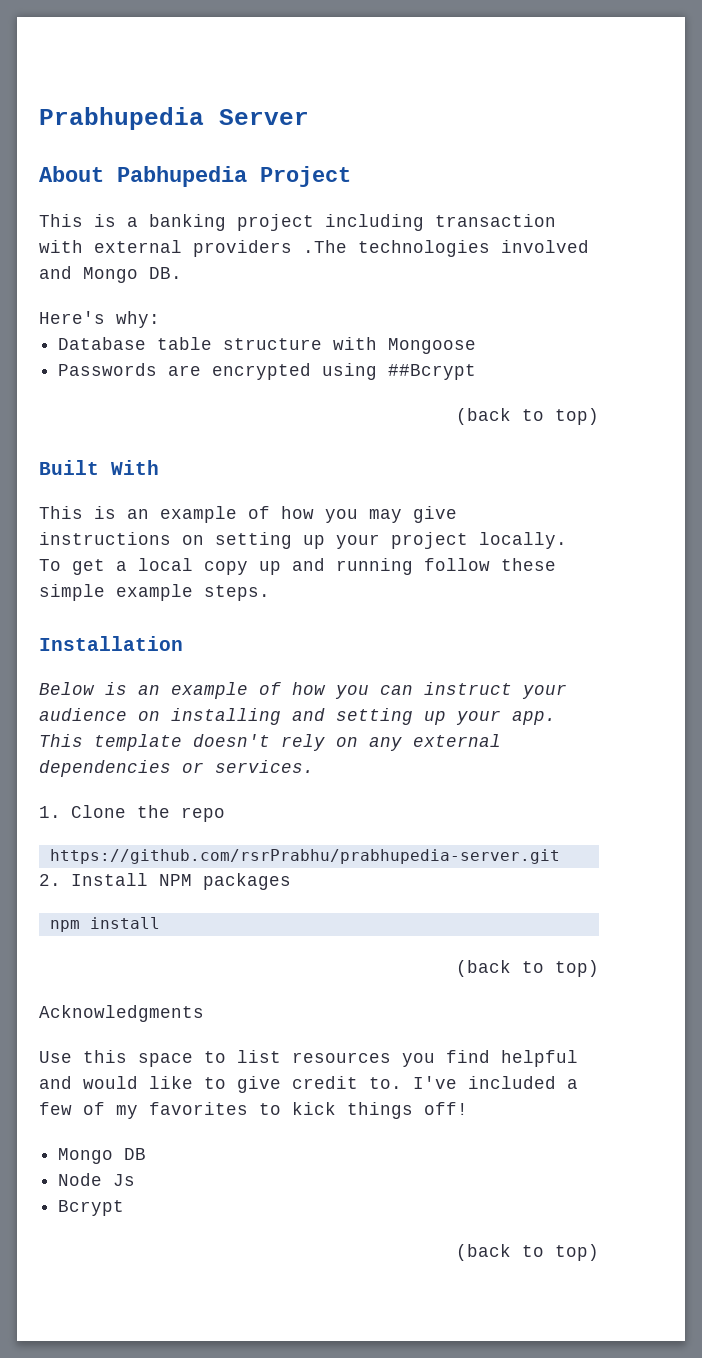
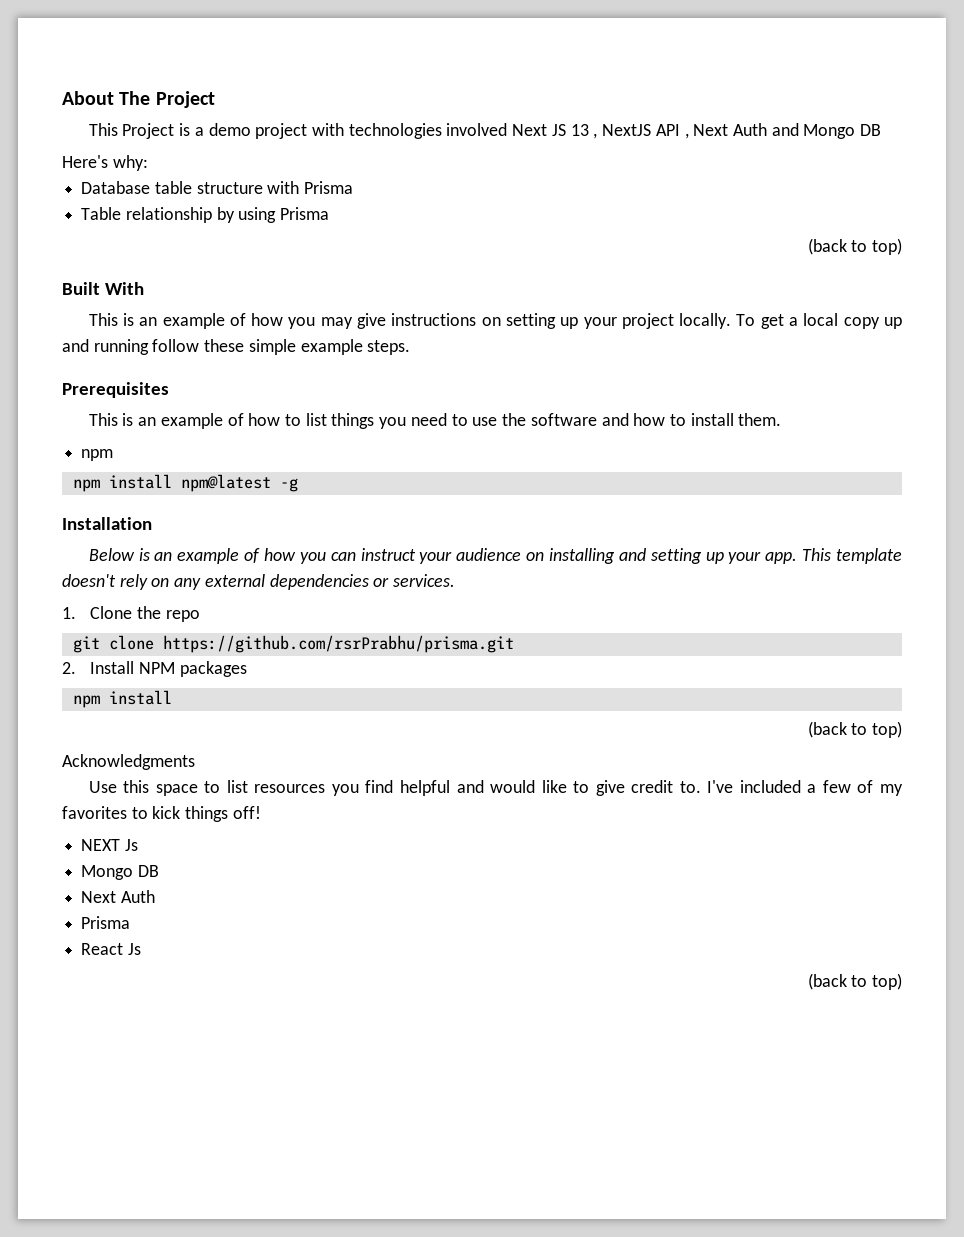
[39,107,309,130] [39,166,247,187] Prabhupedia Server // About Pabhupedia -> [62,91,151,105] About The
(83, 220) none -> [122,123,175,139] Project
[149,214,556,231] [39,240,589,257] banking project including transaction with external providers .The technologies involved -> [208,123,767,139] demo project with technologies involved Next JS 13 , NextJS API , Next Auth
[149,267,182,279] DB. -> [860,124,882,136] DB
[388,338,477,354] [58,363,477,380] Mongoose // Passwords are encrypted using ##Bcrypt -> [304,181,354,194] [81,207,330,223] Prisma // Table relationship by using Prisma
(270, 593) none -> [62,382,169,398] [88,413,782,429] [81,449,114,461] [72,474,298,492] // Prerequisites // This is an example of how to list things you need to use the software and how to install them. // npm // npm install npm@latest -g
[49,849,560,864] https://github.com/rsrPrabhu/prabhupedia-server.git -> [72,635,514,653] git clone https://github.com/rsrPrabhu/prisma.git
[58,1148,147,1164] [58,1173,136,1186] [58,1200,125,1216] // Mongo DB // Node Js // Bcrypt -> [81,839,138,851] [81,865,159,880] [81,890,155,903] [81,916,131,929] [81,943,141,955] // NEXT Js // Mongo DB // Next Auth // Prisma // React Js

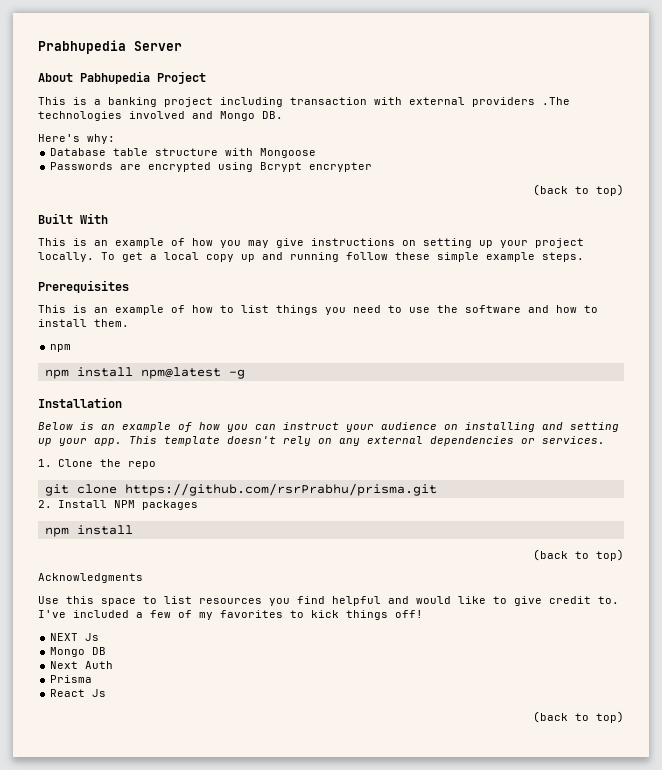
[62,91,151,105] About The -> [38,40,182,54] [38,71,150,84] Prabhupedia Server // About Pabhupedia
[122,123,175,139] Project -> (66, 101) none
[208,123,767,139] demo project with technologies involved Next JS 13 , NextJS API , Next Auth -> [108,97,570,107] [38,111,185,121] banking project including transaction with external providers .The technologies involved
[860,124,882,136] DB -> [262,111,283,119] DB.
[304,181,354,194] [81,207,330,223] Prisma // Table relationship by using Prisma -> [260,148,317,158] [50,162,373,172] Mongoose // Passwords are encrypted using Bcrypt encrypter

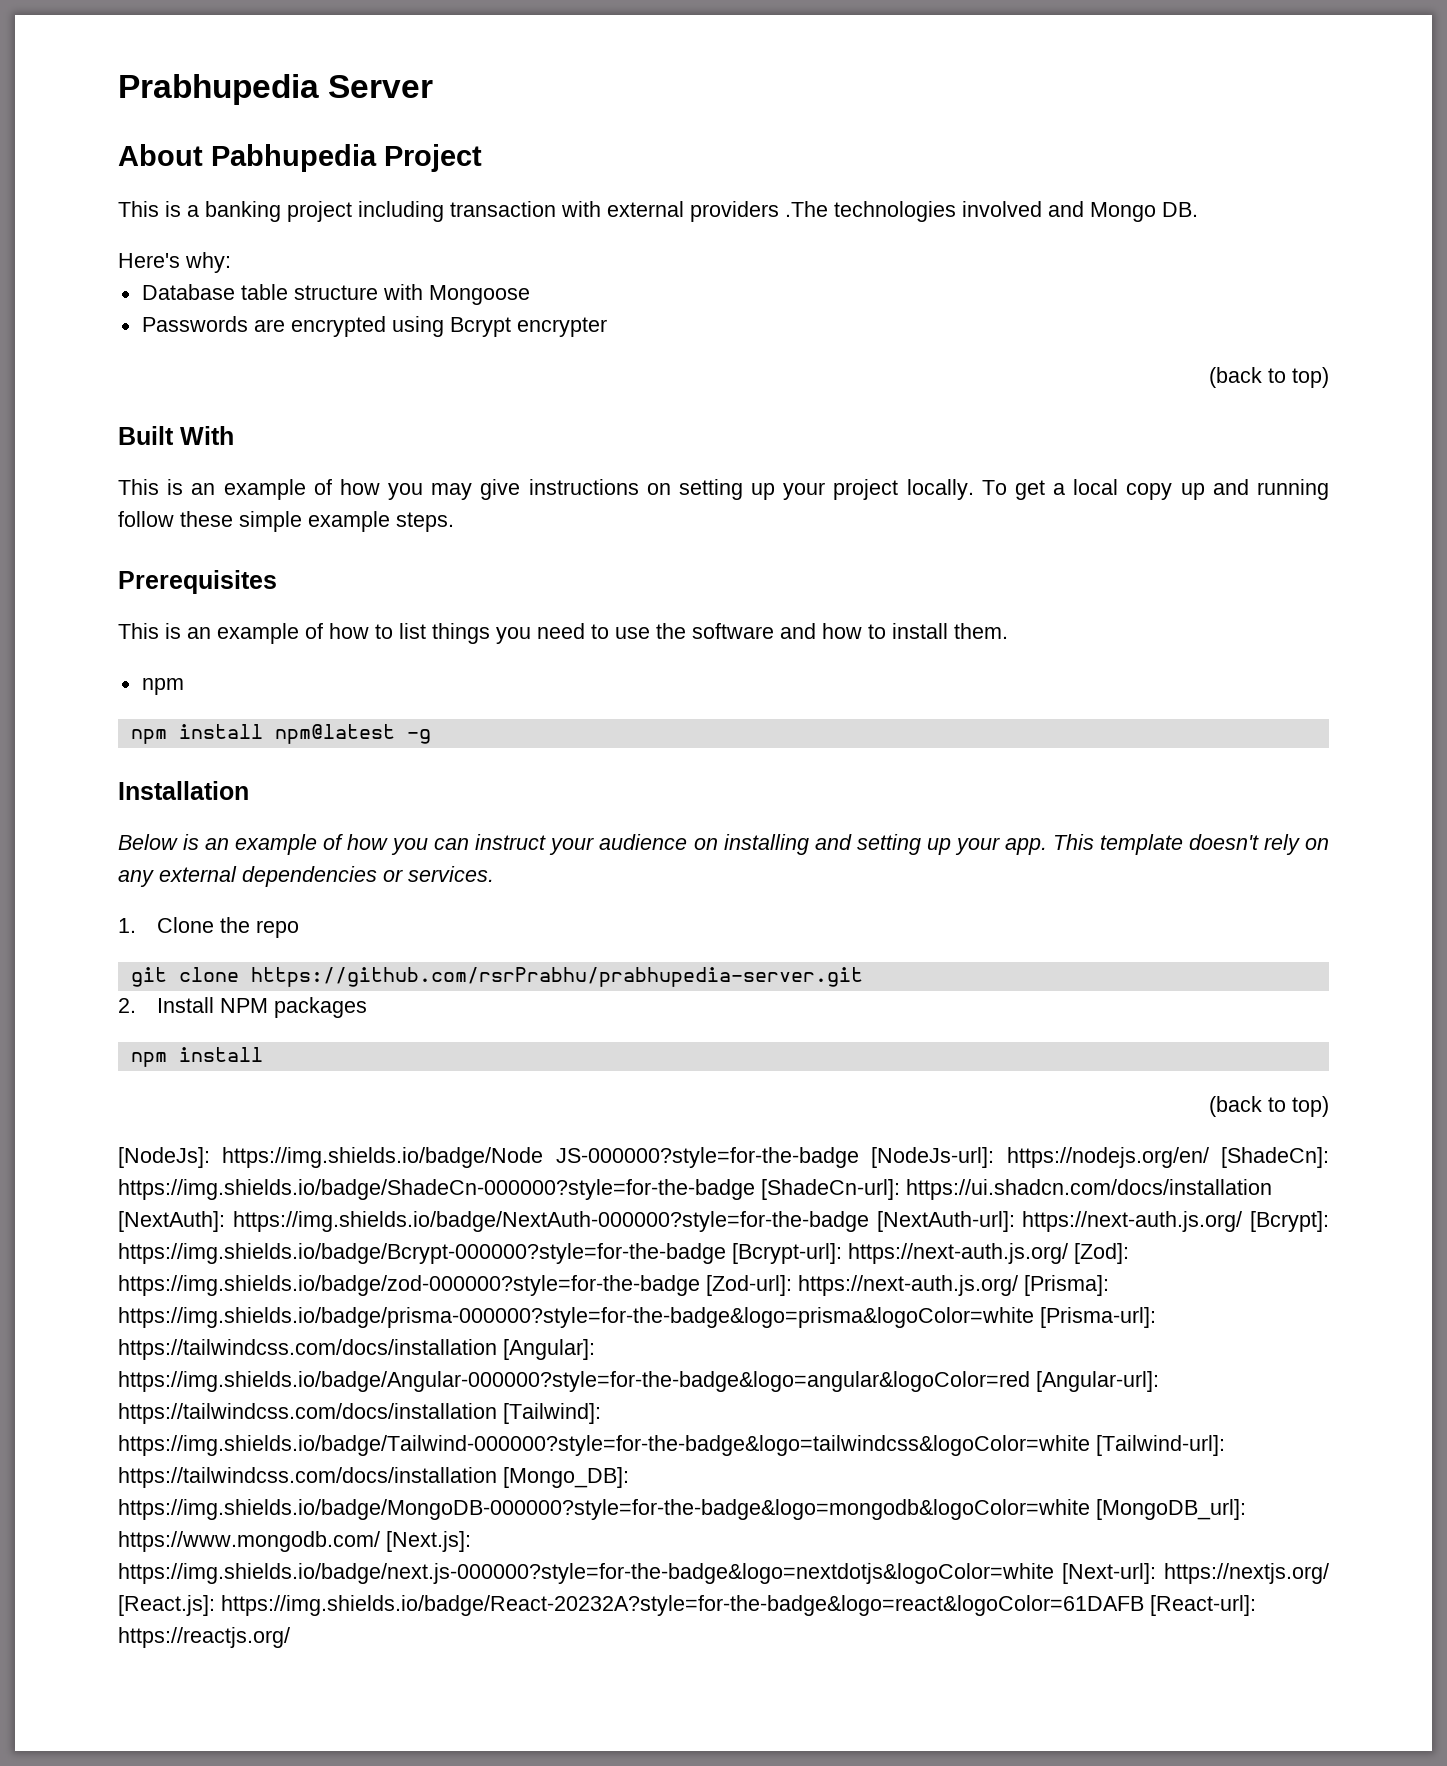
[124,483,437,496] https://github.com/rsrPrabhu/prisma.git -> [250,967,863,987] https://github.com/rsrPrabhu/prabhupedia-server.git
[38,573,143,583] [38,596,619,606] [38,610,423,620] [50,633,100,641] [50,647,107,657] [50,661,114,669] [50,675,93,683] [50,689,107,697] [533,711,624,723] Acknowledgments // Use this space to list resources you find helpful and would like to give credit to. I've included a few of my favorites to kick things off! // NEXT Js // Mongo DB // Next Auth // Prisma // React Js // (back to top) -> [118,1147,1329,1168] [118,1179,1272,1200] [118,1211,1329,1232] [118,1243,1129,1264] [118,1275,1109,1296] [118,1307,1156,1328] [118,1339,595,1360] [118,1371,1159,1392] [118,1403,601,1424] [118,1435,1225,1456] [118,1467,629,1488] [118,1499,1246,1520] [118,1531,471,1552] [118,1563,1329,1584] [118,1595,1256,1616] [118,1627,290,1648] [NodeJs]: https://img.shields.io/badge/Node JS-000000?style=for-the-badge [NodeJs-url]: https://nodejs.org/en/ [ShadeCn]: https://img.shields.io/badge/ShadeCn-000000?style=for-the-badge [ShadeCn-url]: https://ui.shadcn.com/docs/installation [NextAuth]: https://img.shields.io/badge/NextAuth-000000?style=for-the-badge [NextAuth-url]: https://next-auth.js.org/ [Bcrypt]: https://img.shields.io/badge/Bcrypt-000000?style=for-the-badge [Bcrypt-url]: https://next-auth.js.org/ [Zod]: https://img.shields.io/badge/zod-000000?style=for-the-badge [Zod-url]: https://next-auth.js.org/ [Prisma]: https://img.shields.io/badge/prisma-000000?style=for-the-badge&logo=prisma&logoColor=white [Prisma-url]: https://tailwindcss.com/docs/installation [Angular]: https://img.shields.io/badge/Angular-000000?style=for-the-badge&logo=angular&logoColor=red [Angular-url]: https://tailwindcss.com/docs/installation [Tailwind]: https://img.shields.io/badge/Tailwind-000000?style=for-the-badge&logo=tailwindcss&logoColor=white [Tailwind-url]: https://tailwindcss.com/docs/installation [Mongo_DB]: https://img.shields.io/badge/MongoDB-000000?style=for-the-badge&logo=mongodb&logoColor=white [MongoDB_url]: https://www.mongodb.com/ [Next.js]: https://img.shields.io/badge/next.js-000000?style=for-the-badge&logo=nextdotjs&logoColor=white [Next-url]: https://nextjs.org/ [React.js]: https://img.shields.io/badge/React-20232A?style=for-the-badge&logo=react&logoColor=61DAFB [React-url]: https://reactjs.org/

